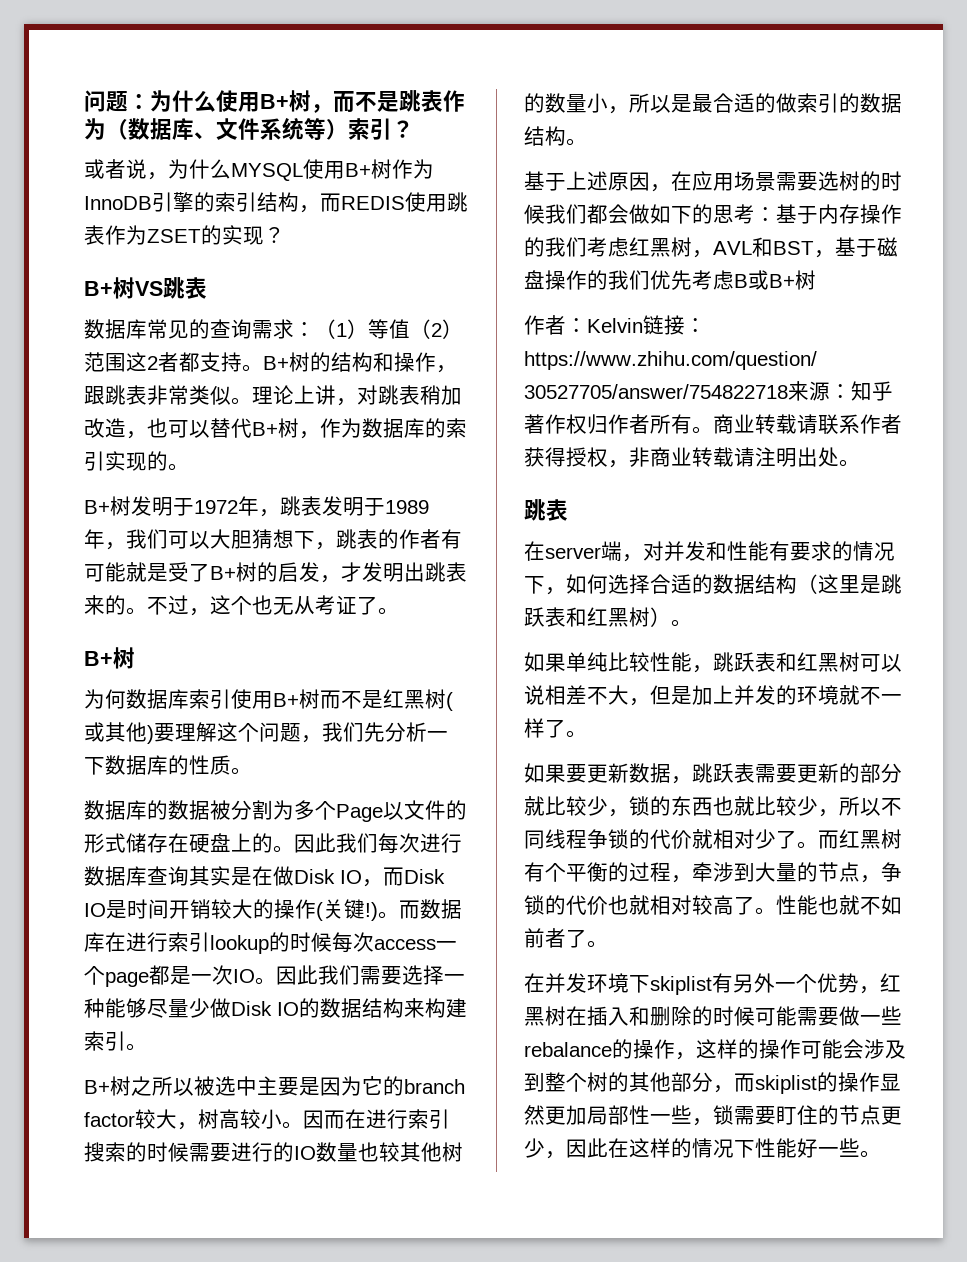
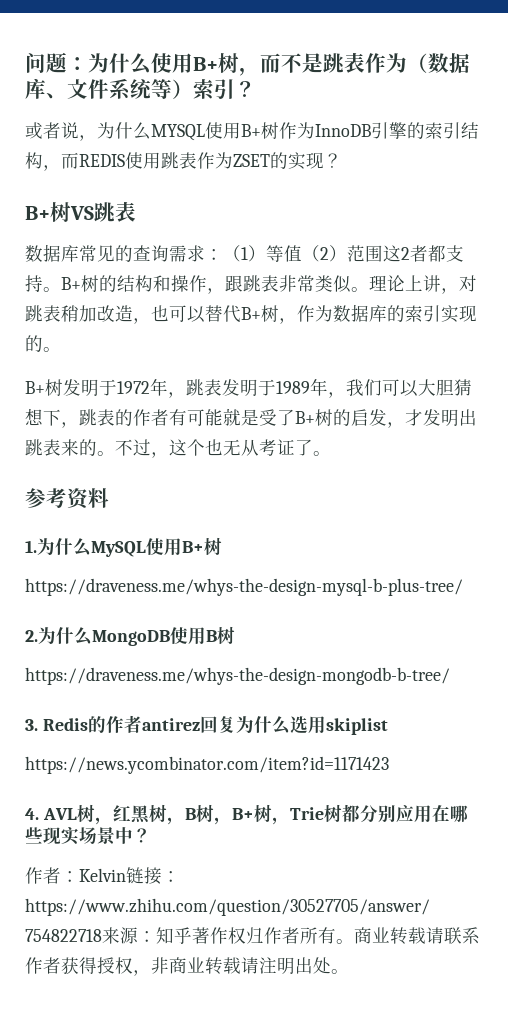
[84,647,135,669] [84,689,453,711] [84,722,448,744] [84,755,252,775] [84,800,467,822] [84,833,462,854] [84,866,445,887] [84,899,462,921] [84,932,457,954] [84,965,465,987] [84,998,467,1018] [84,1031,147,1051] [84,1076,465,1096] [84,1109,450,1130] [84,1142,463,1162] [524,93,902,114] [524,126,587,146] [524,171,902,192] [524,204,902,224] [524,237,898,258] [524,270,816,290] B+树 // 为何数据库索引使用B+树而不是红黑树(或其他)要理解这个问题，我们先分析一下数据库的性质。 // 数据库的数据被分割为多个Page以文件的形式储存在硬盘上的。因此我们每次进行数据库查询其实是在做Disk IO，而Disk IO是时间开销较大的操作(关键!)。而数据库在进行索引lookup的时候每次access一个page都是一次IO。因此我们需要选择一种能够尽量少做Disk IO的数据结构来构建索引。 // B+树之所以被选中主要是因为它的branch factor较大，树高较小。因而在进行索引搜索的时候需要进行的IO数量也较其他树的数量小，所以是最合适的做索引的数据结构。 // 基于上述原因，在应用场景需要选树的时候我们都会做如下的思考：基于内存操作的我们考虑红黑树，AVL和BST，基于磁盘操作的我们优先考虑B或B+树 -> [25,488,109,510] [25,537,222,557] [25,578,463,596] [25,626,235,646] [25,667,450,685] [25,715,388,735] [25,756,389,774] [25,804,468,825] [25,827,151,845] 参考资料 // 1.为什么MySQL使用B+树 // https://draveness.me/whys-the-design-mysql-b-plus-tree/ // 2.为什么MongoDB使用B树 // https://draveness.me/whys-the-design-mongodb-b-tree/ // 3. Redis的作者antirez回复为什么选用skiplist // https://news.ycombinator.com/item?id=1171423 // 4. AVL树，红黑树，B树，B+树，Trie树都分别应用在哪些现实场景中？
[524,499,568,521] [524,541,895,562] [524,574,902,595] [524,607,692,627] [524,652,902,673] [524,685,902,706] [524,718,587,738] [524,763,902,784] [524,796,902,817] [524,829,902,849] [524,862,902,883] [524,895,902,915] [524,928,608,948] [524,973,901,995] [524,1006,902,1026] [524,1039,906,1060] [524,1072,901,1094] [524,1105,902,1126] [524,1138,881,1159] // 跳表 // 在server端，对并发和性能有要求的情况下，如何选择合适的数据结构（这里是跳跃表和红黑树）。 // 如果单纯比较性能，跳跃表和红黑树可以说相差不大，但是加上并发的环境就不一样了。 // 如果要更新数据，跳跃表需要更新的部分就比较少，锁的东西也就比较少，所以不同线程争锁的代价就相对少了。而红黑树有个平衡的过程，牵涉到大量的节点，争锁的代价也就相对较高了。性能也就不如前者了。 // 在并发环境下skiplist有另外一个优势，红黑树在插入和删除的时候可能需要做一些rebalance的操作，这样的操作可能会涉及到整个树的其他部分，而skiplist的操作显然更加局部性一些，锁需要盯住的节点更少，因此在这样的情况下性能好一些。 -> (349, 971) none

